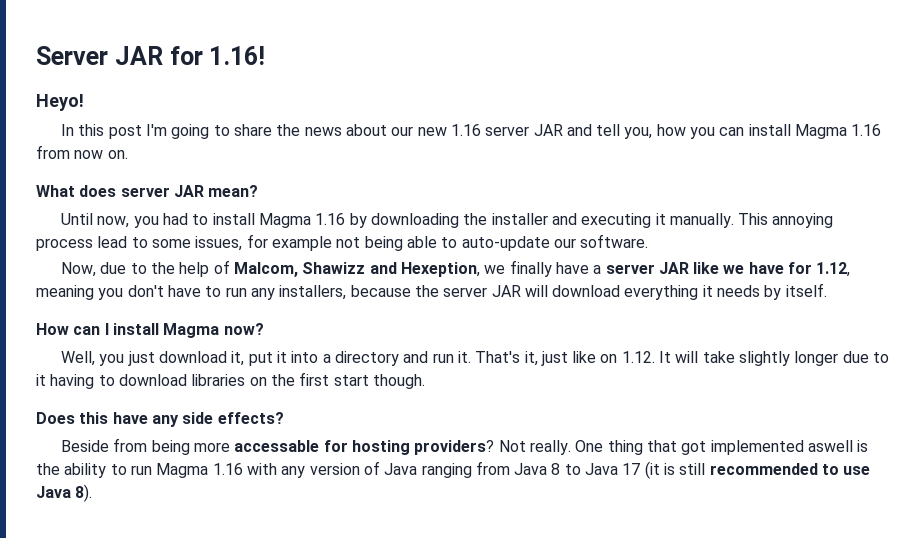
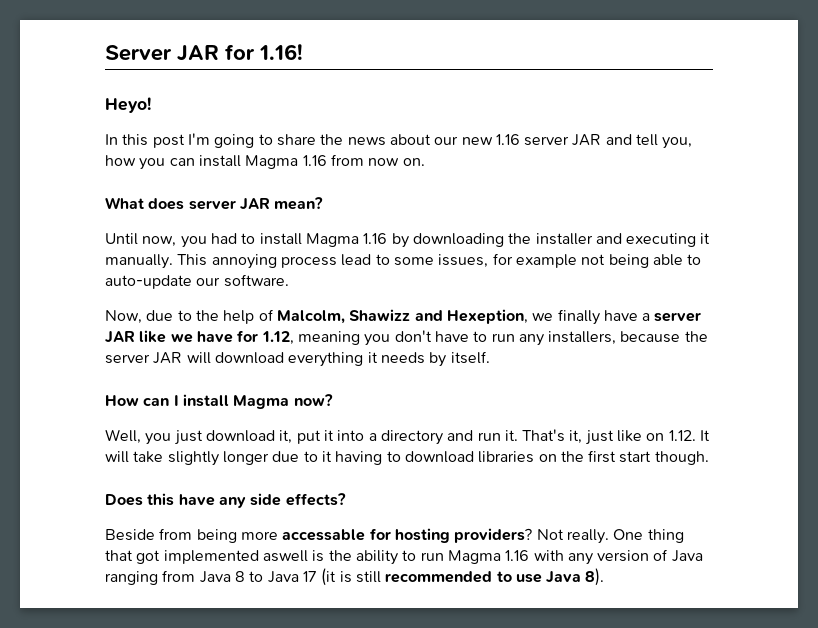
[233,262,298,277] Malcom, -> [276,310,345,324] Malcolm,

